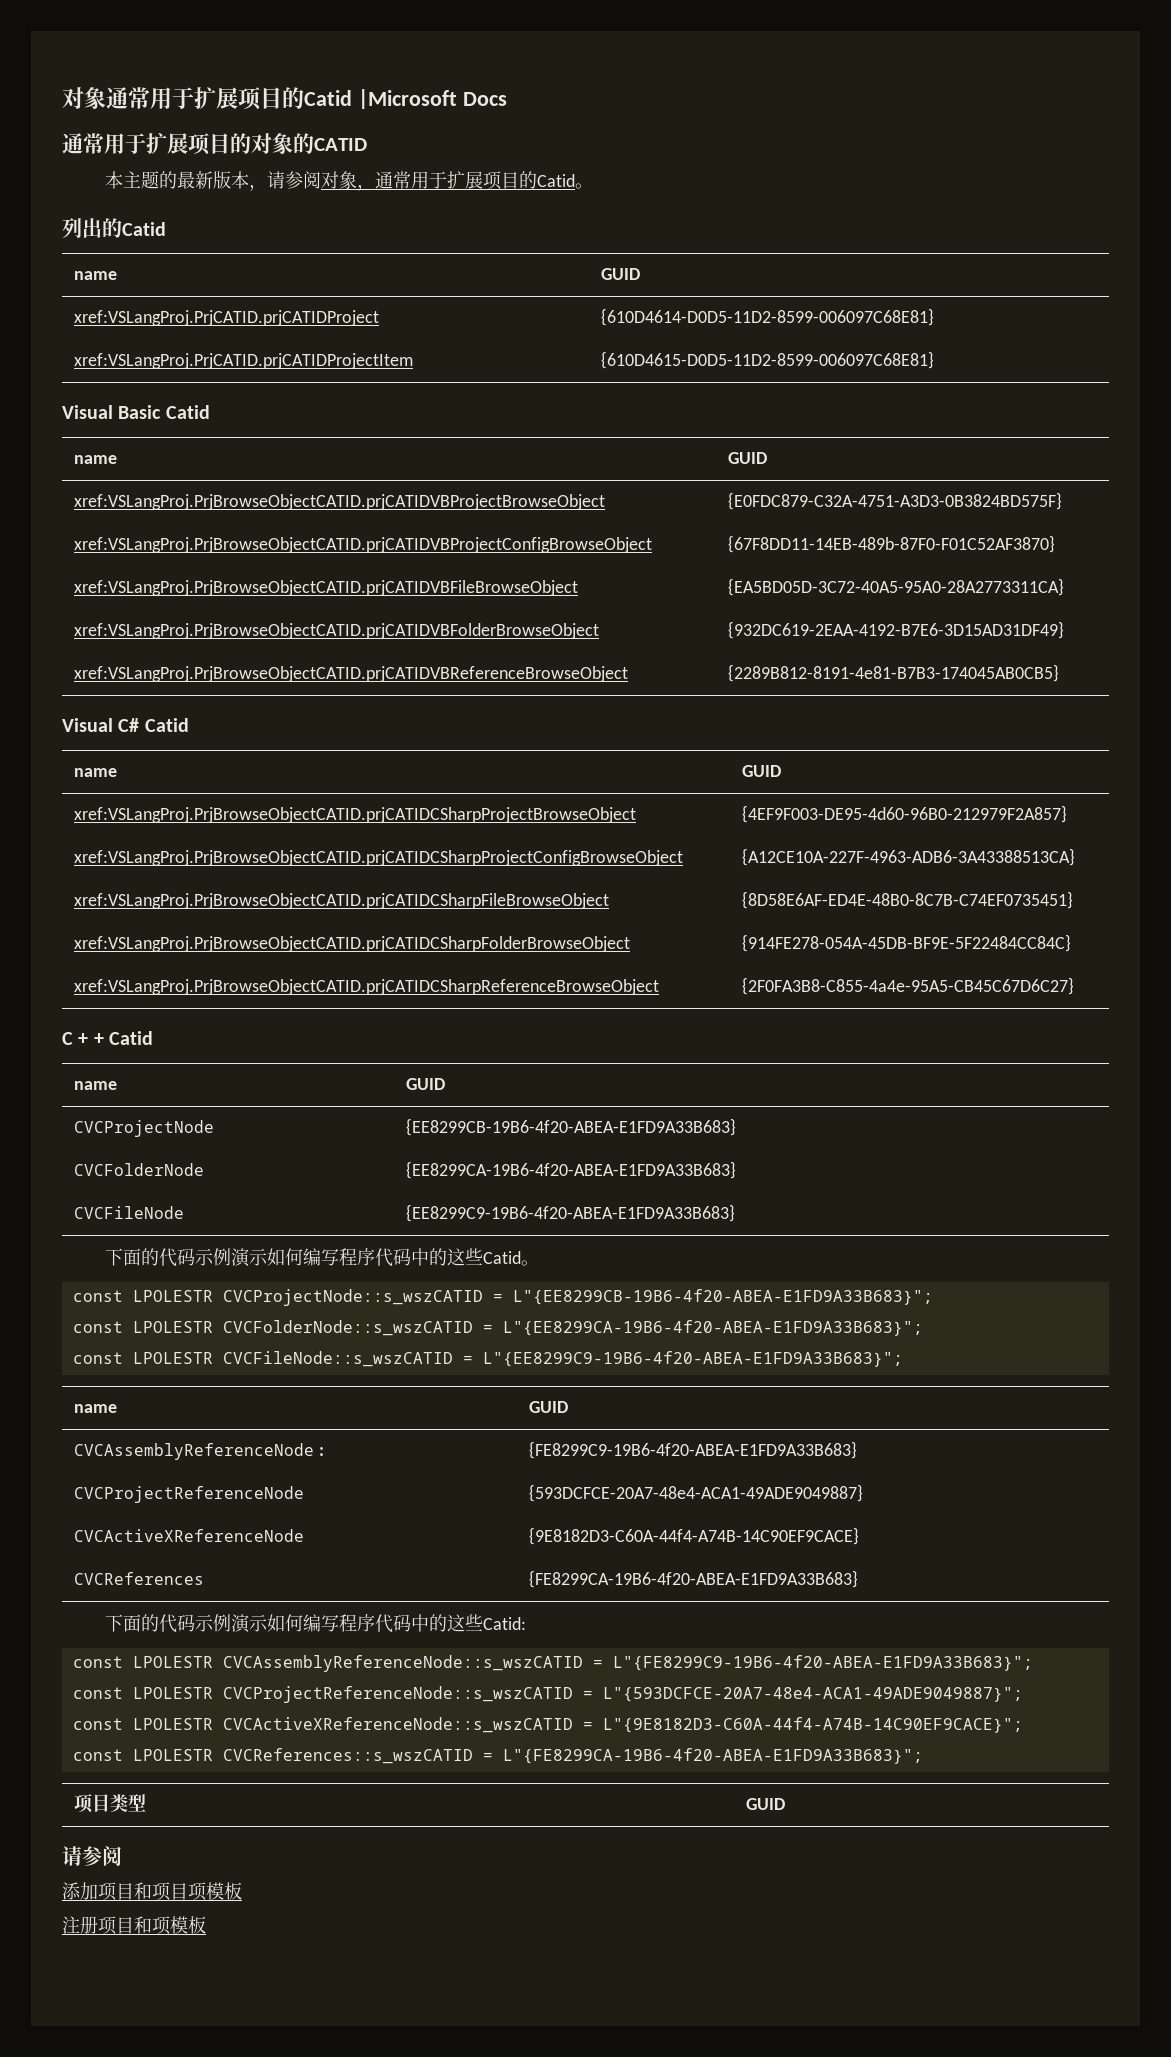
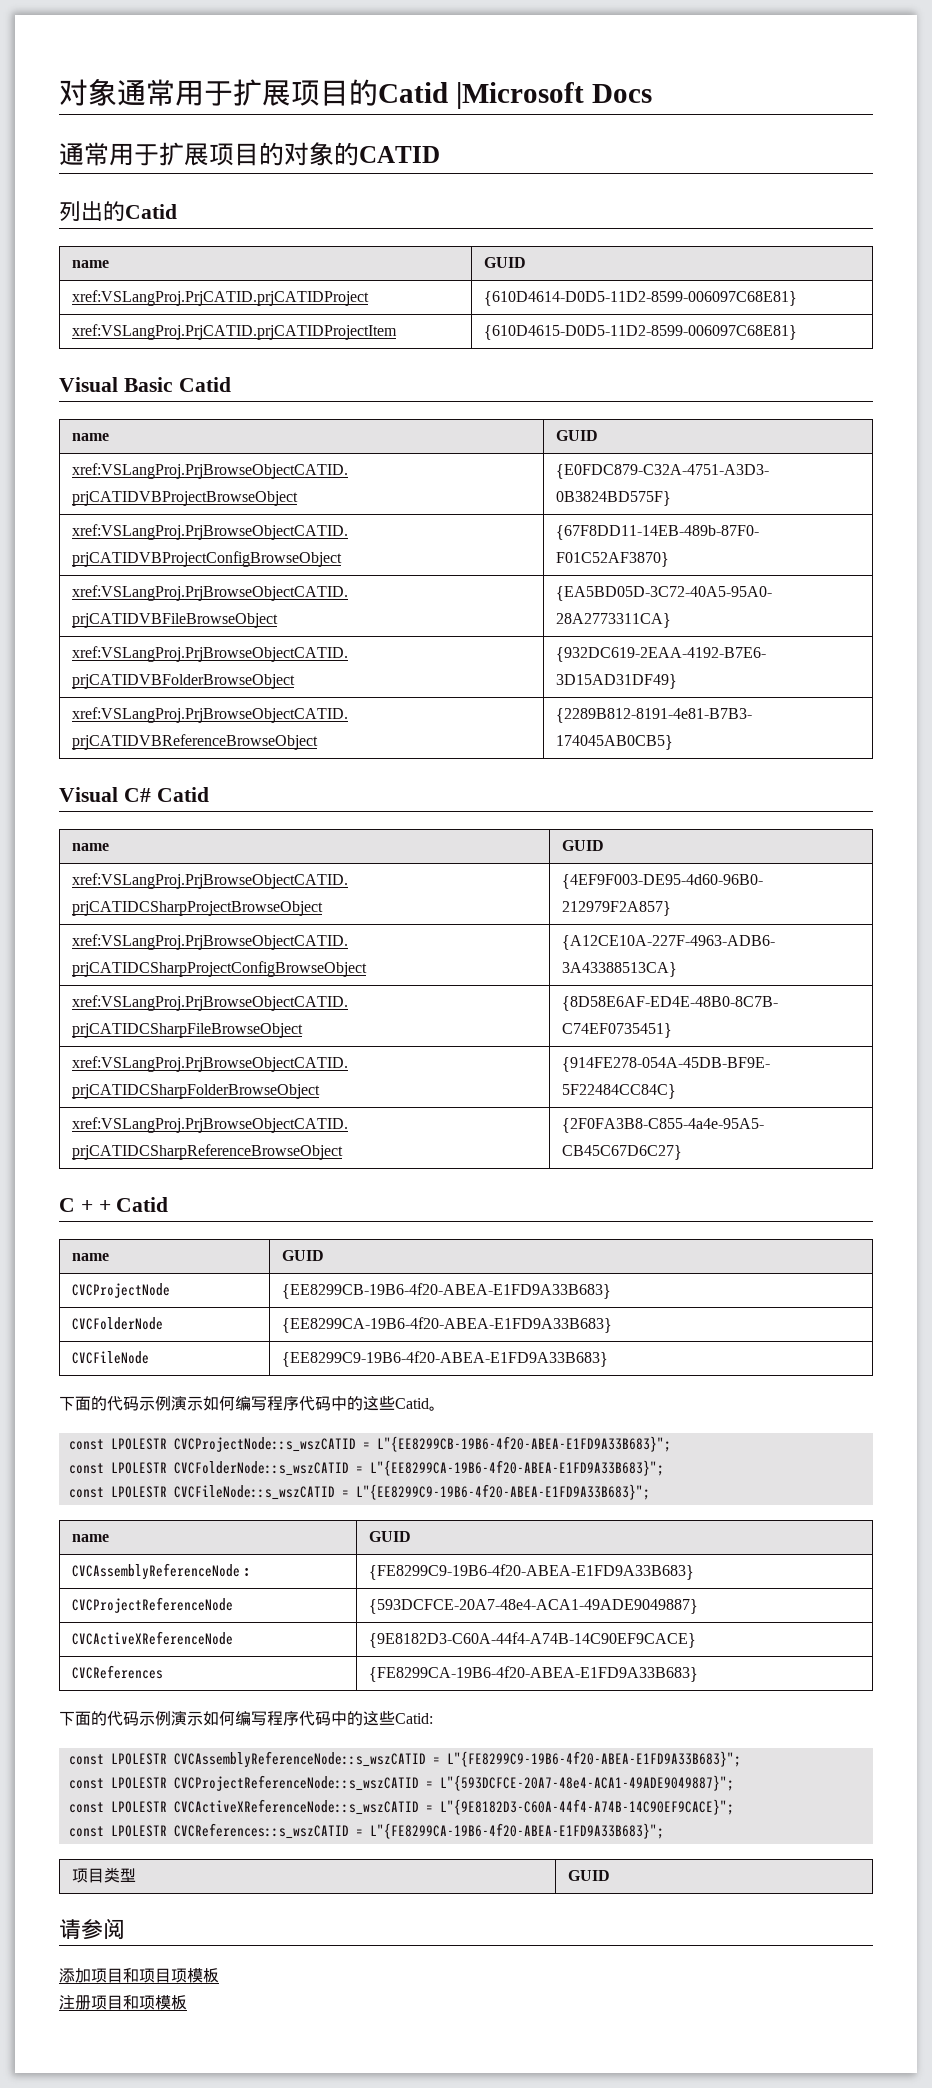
[105,171,594,191] // 本主题的最新版本，请参阅对象，通常用于扩展项目的Catid。 -> (440, 154) none

